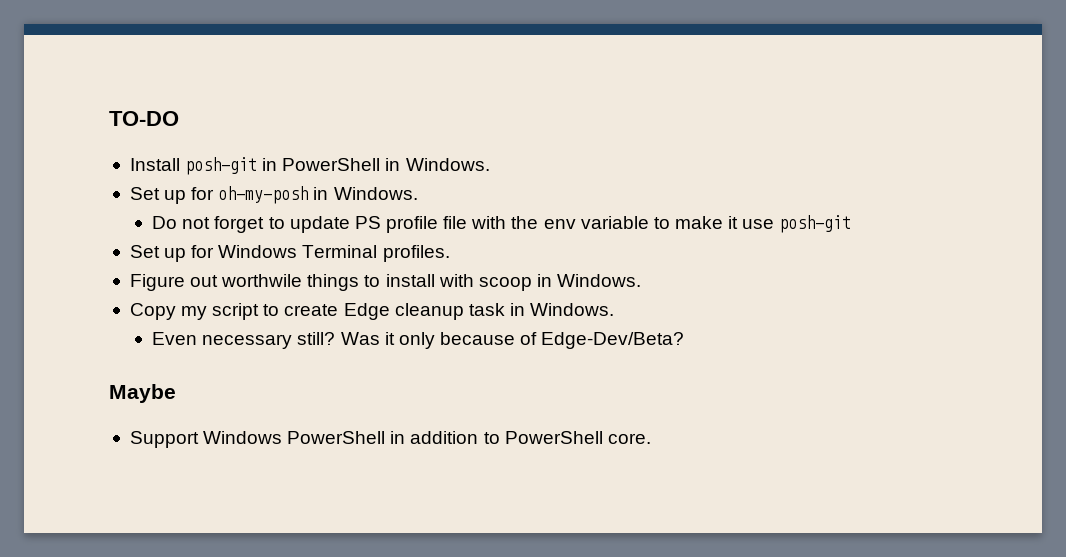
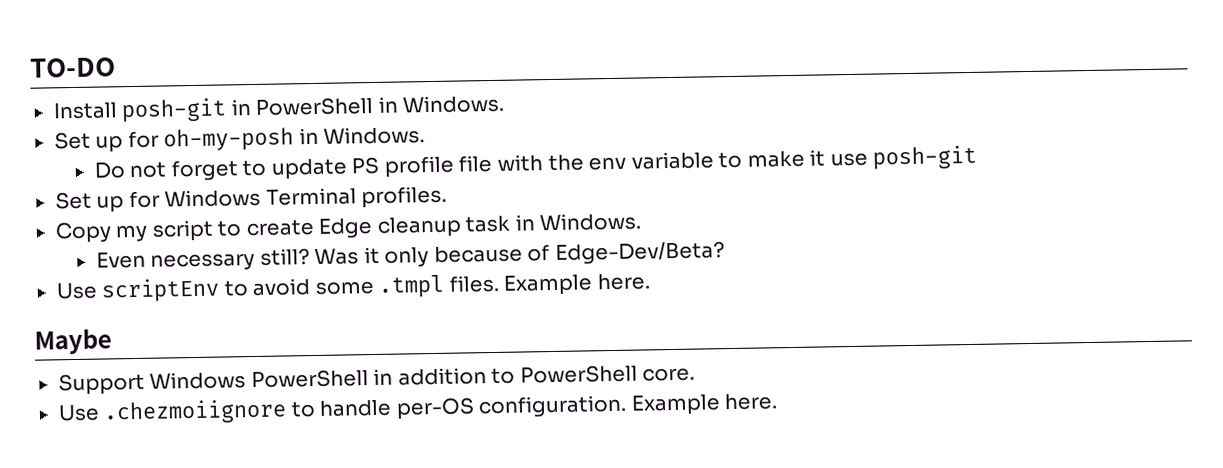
[129,274,642,291] // Figure out worthwile things to install with scoop in Windows. -> (448, 197) none
(685, 340) none -> [55,273,650,303] // Use scriptEnv to avoid some .tmpl files. Example here.
(651, 438) none -> [57,393,778,425] // Use .chezmoiignore to handle per-OS configuration. Example here.

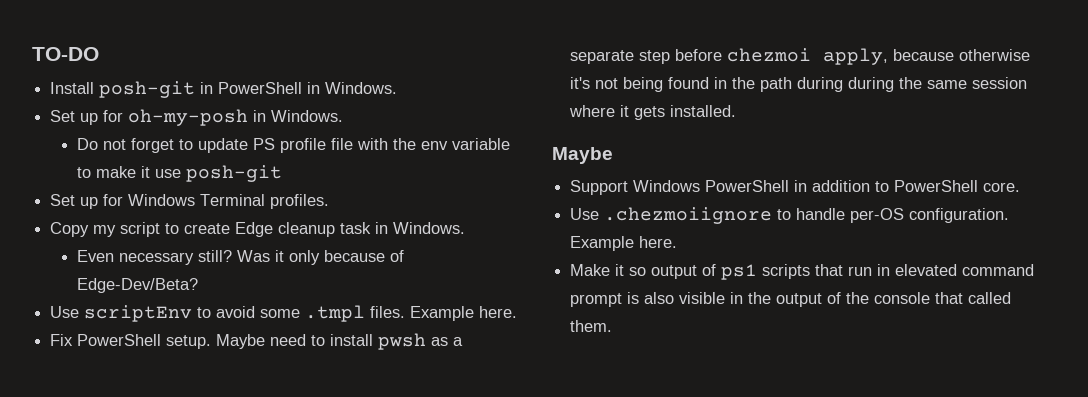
(650, 282) none -> [50,333,464,350] [570,48,1031,65] [570,77,1028,92] [569,105,737,120] // Fix PowerShell setup. Maybe need to install pwsh as a separate step before chezmoi apply, because otherwise it's not being found in the path during during the same session where it gets installed.
(778, 402) none -> [570,264,1035,280] [570,292,1012,307] [570,320,613,332] // Make it so output of ps1 scripts that run in elevated command prompt is also visible in the output of the console that called them.

